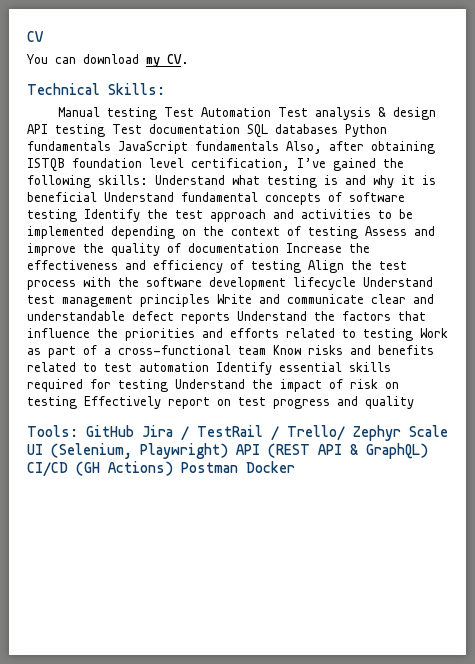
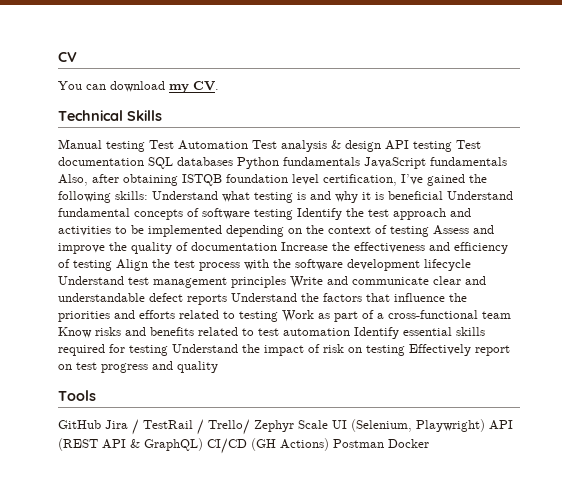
[108,83,165,95] Skills: -> [127,110,162,121] Skills
[27,425,78,437] Tools: -> [58,390,96,401] Tools //

